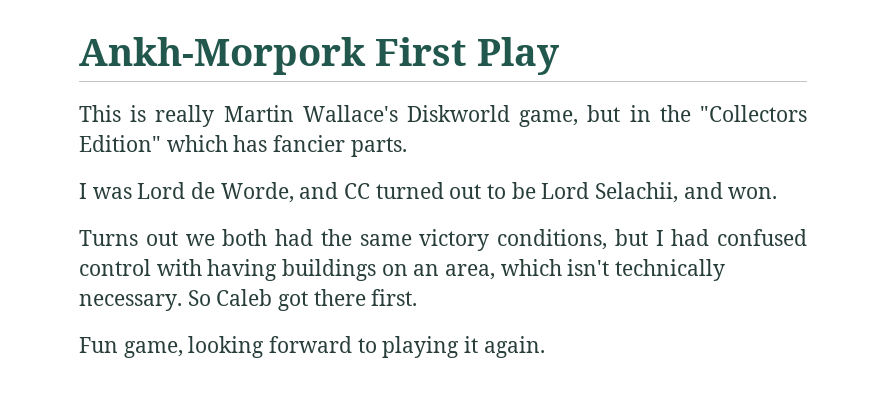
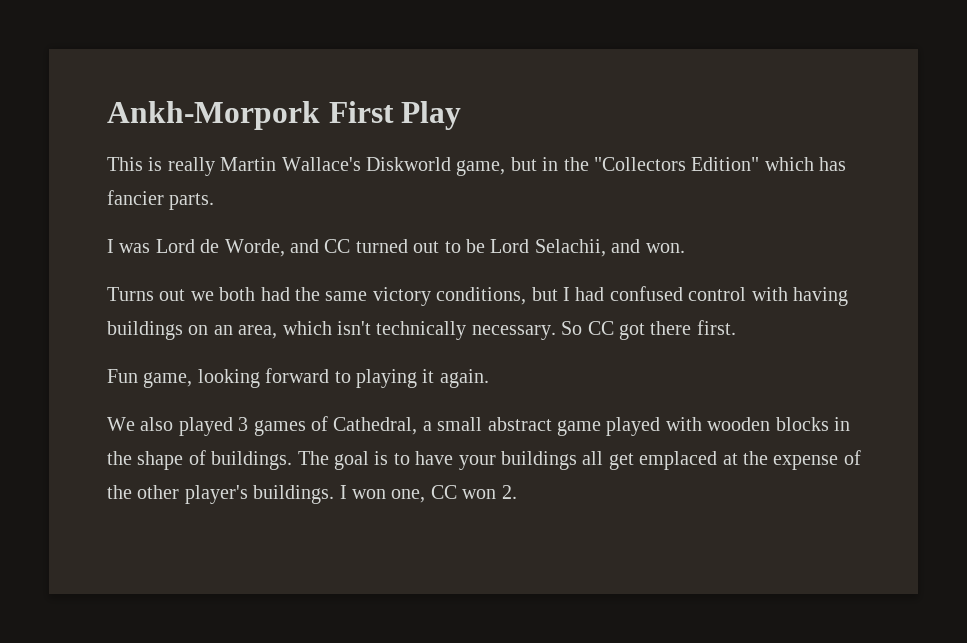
[216,289,273,306] Caleb -> [587,321,614,335] CC
(545, 347) none -> [107,416,850,436] [107,450,861,470] [107,485,517,504] // We also played 3 games of Cathedral, a small abstract game played with wooden blocks in the shape of buildings. The goal is to have your buildings all get emplaced at the expense of the other player's buildings. I won one, CC won 2.

